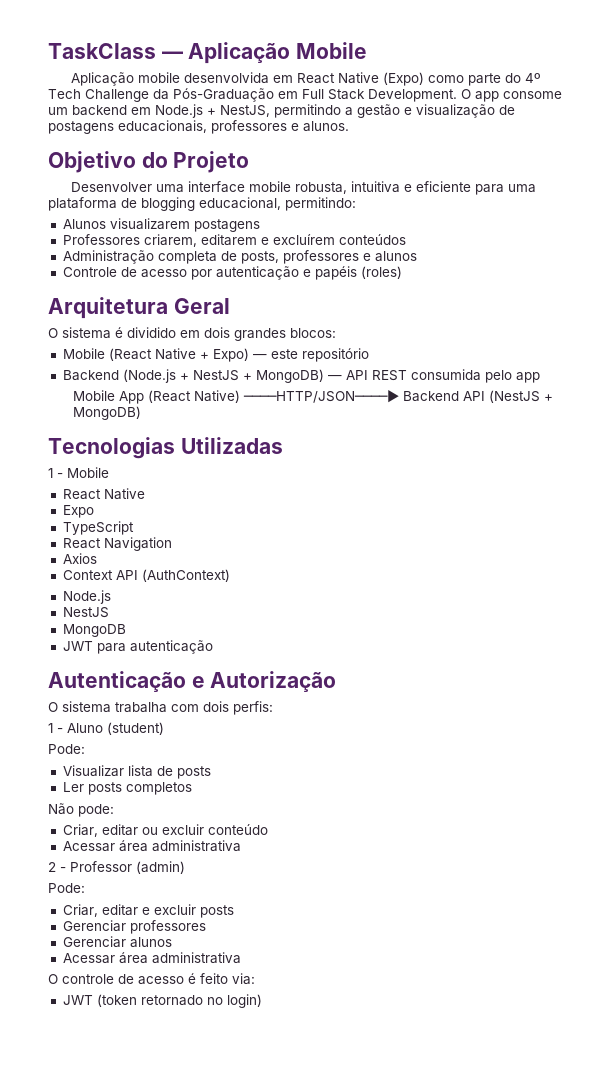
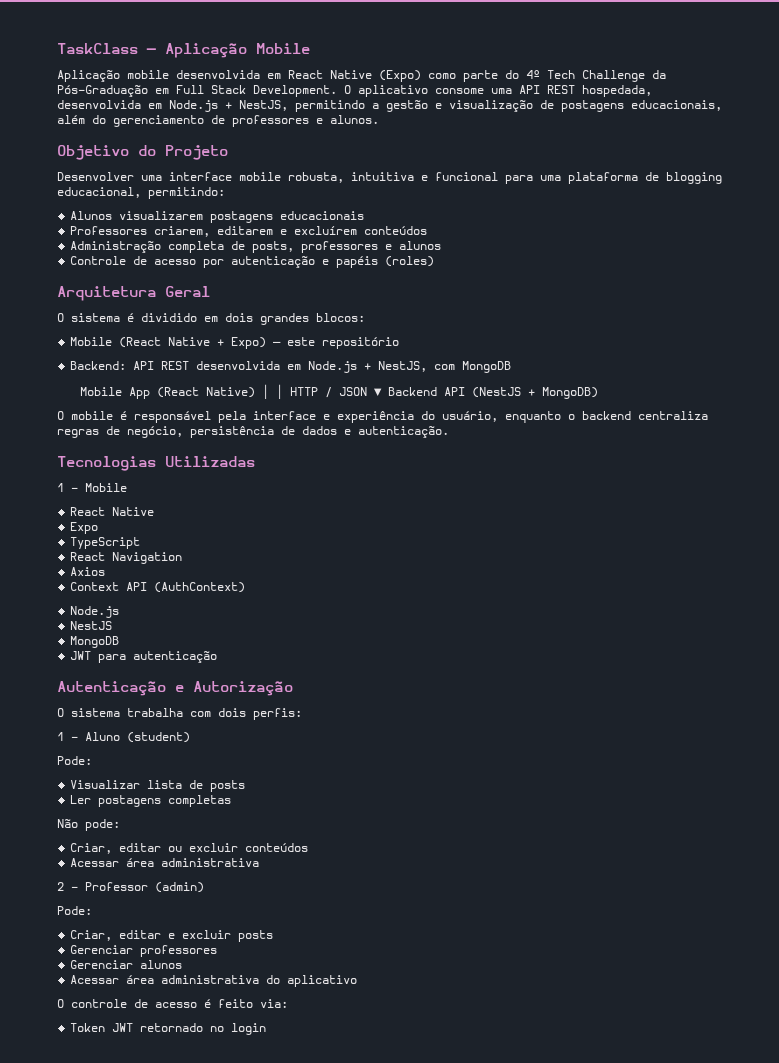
[475,91,562,102] [48,105,127,116] app consome um backend -> [358,85,652,97] [57,100,141,109] aplicativo consome uma API REST hospedada, desenvolvida
(207, 126) none -> [57,115,225,127] além do gerenciamento de
[416,181,472,192] eficiente -> [435,172,498,181] funcional
(260, 225) none -> [280,211,365,220] educacionais
[62,369,540,383] [72,390,399,404] Backend (Node.js + NestJS + MongoDB) — API REST consumida pelo app // Mobile App (React Native) ────HTTP/JSON────▶ -> [70,361,512,373] [79,384,382,399] Backend: API REST desenvolvida em Node.js + NestJS, com MongoDB // Mobile App (React Native) │ │ HTTP / JSON ▼
(141, 413) none -> [57,411,708,423] [57,426,449,438] // O mobile é responsável pela interface e experiência do usuário, enquanto o backend centraliza regras de negócio, persistência de dados e autenticação.
[87,782,192,795] posts completos -> [98,795,232,807] postagens completas
[207,824,268,835] conteúdo -> [245,843,309,852] conteúdos
(241, 958) none -> [266,975,358,987] do aplicativo
[62,994,137,1007] JWT (token -> [70,1023,134,1032] Token JWT
[226,994,262,1008] login) -> [231,1023,267,1035] login

